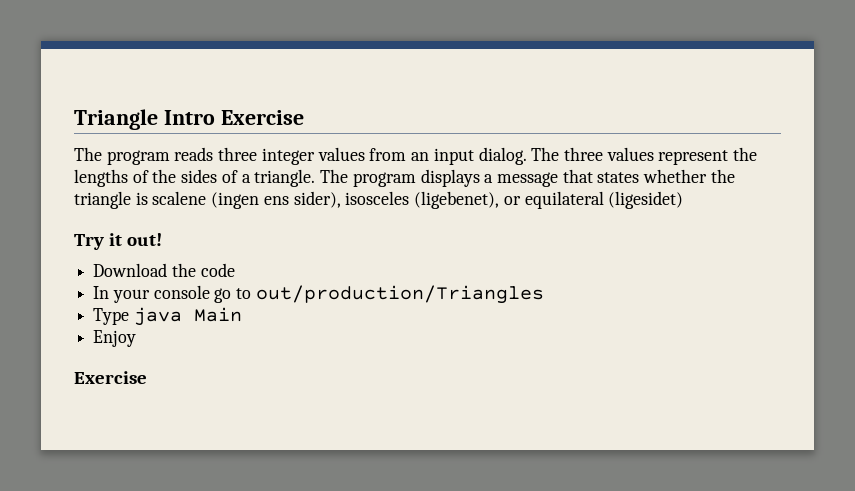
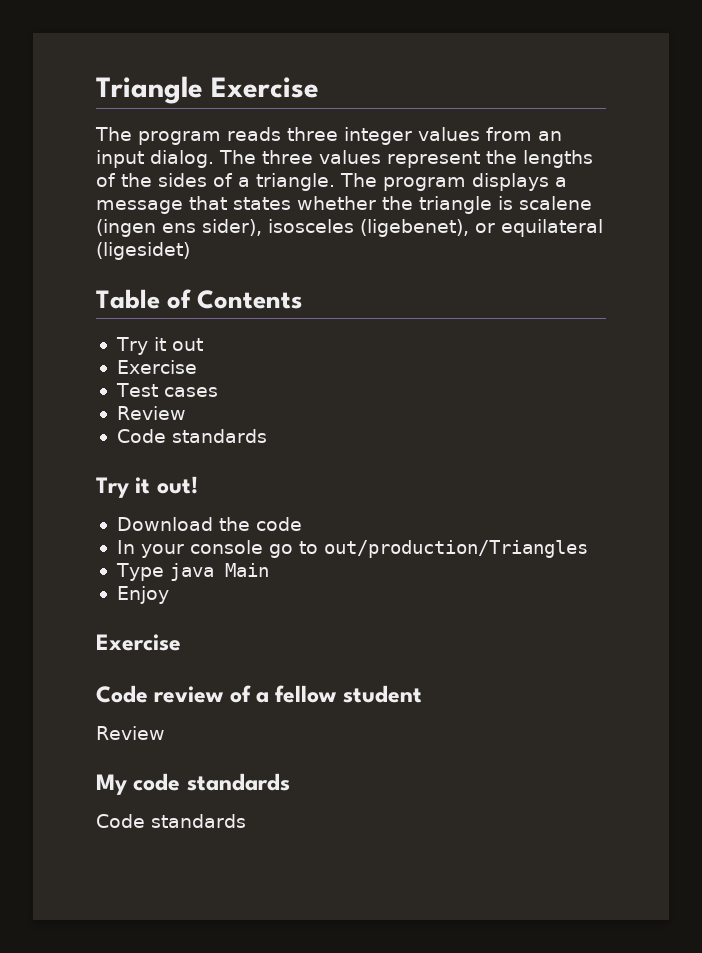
[163,110,215,125] Intro -> (203, 90) none
(684, 200) none -> [96,289,303,309] [115,337,203,355] [116,360,197,374] [115,383,218,397] [116,406,186,420] [116,429,267,443] // Table of Contents // Try it out // Exercise // Test cases // Review // Code standards
(147, 377) none -> [96,685,422,703] [96,726,165,740] [96,773,290,795] [96,814,246,828] // Code review of a fellow student // Review // My code standards // Code standards

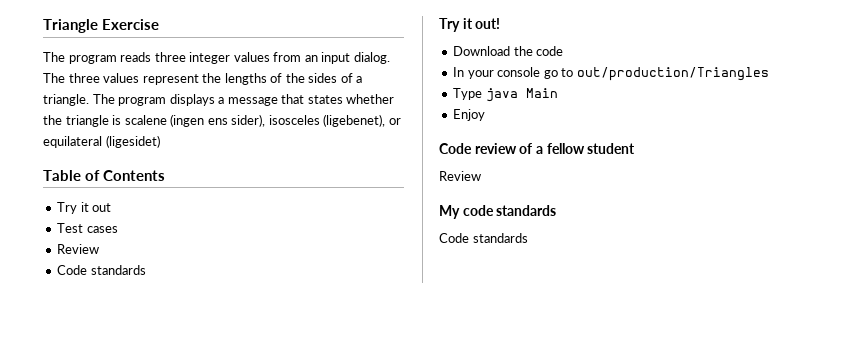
[116,360,197,374] // Exercise -> (112, 207) none
[96,634,181,651] // Exercise -> (486, 115) none

